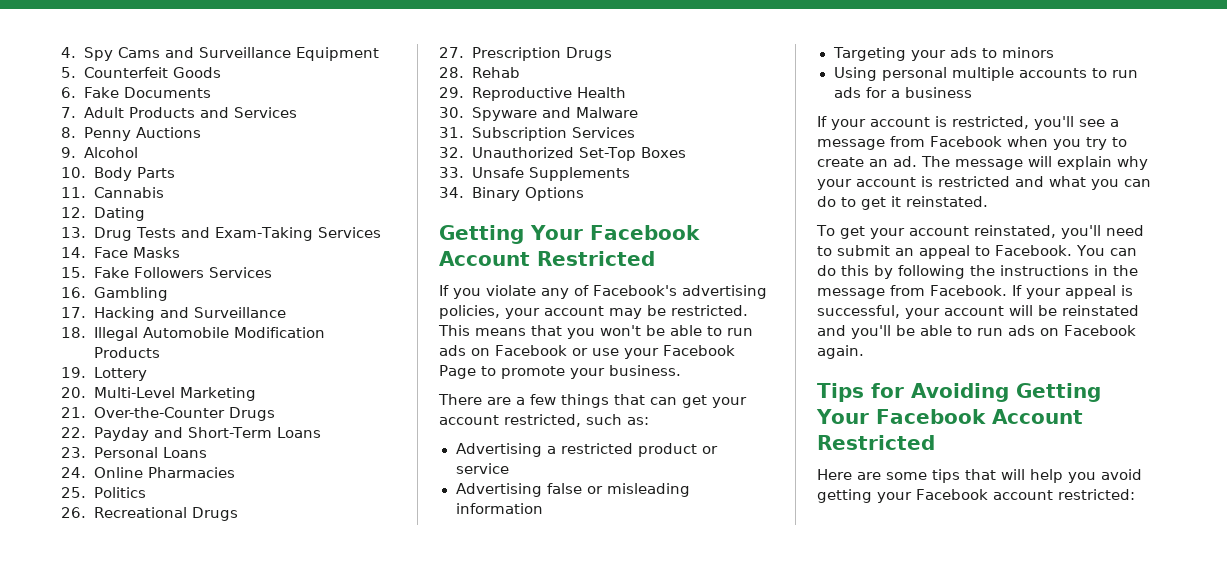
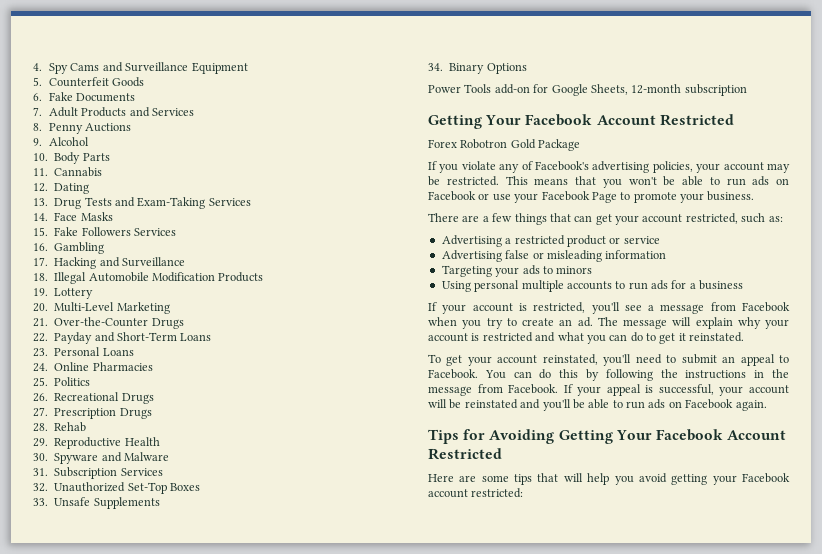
[439,225,700,244] [439,251,655,266] // Getting Your Facebook Account Restricted -> [428,84,747,96] [428,114,734,129] [428,139,581,151] // Power Tools add-on for Google Sheets, 12-month subscription // Getting Your Facebook Account Restricted // Forex Robotron Gold Package

